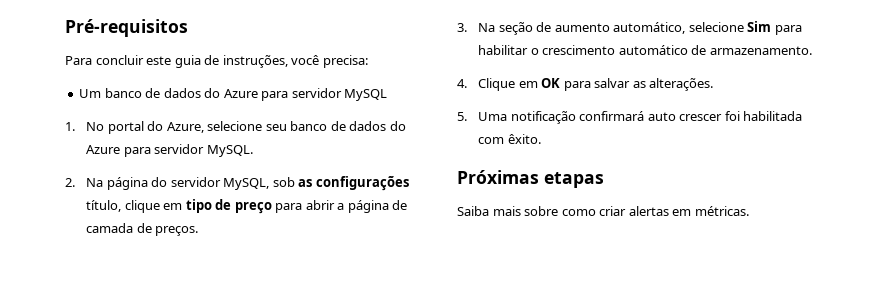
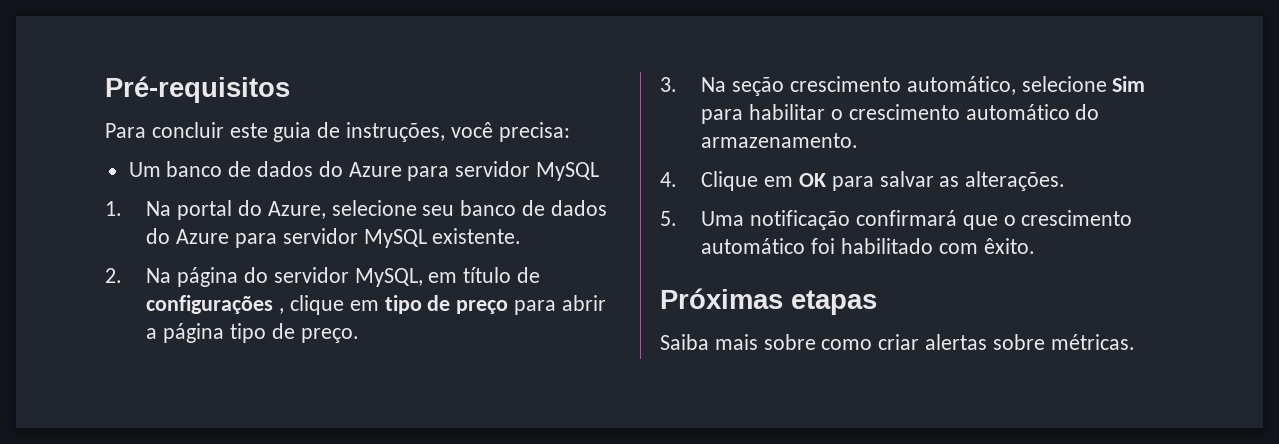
[86,122,105,131] No -> [146,201,172,216] Na
[206,145,253,157] MySQL. -> [363,228,522,248] MySQL existente.
[272,176,409,191] [86,200,122,212] sob as configurações título, -> [428,267,541,283] [146,295,285,314] em título de configurações ,
[392,200,408,210] [86,223,199,236] de camada de preços. -> [229,323,359,343] tipo de preço.
[536,22,610,32] de aumento -> [789,76,901,92] crescimento
[691,45,707,55] de -> [1075,104,1100,120] do
[647,111,803,121] auto crescer foi habilitada -> [962,210,1133,230] [701,238,933,254] que o crescimento automático foi habilitado
[672,209,692,216] em -> [992,334,1045,350] sobre

